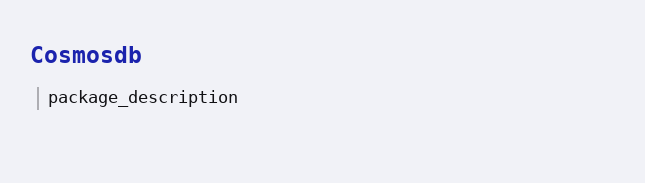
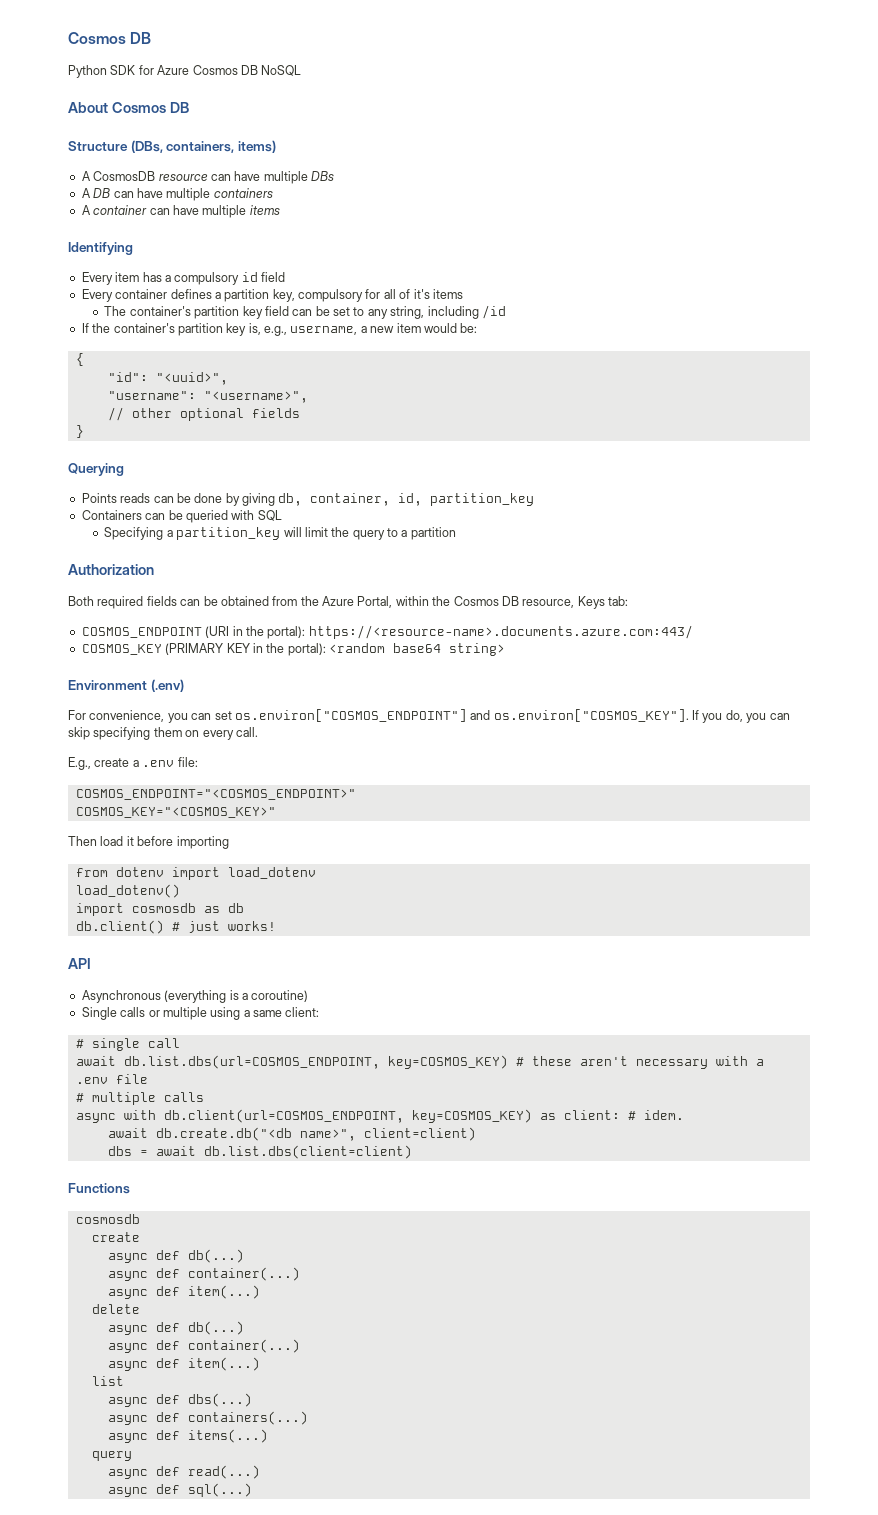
[30,46,142,63] [48,90,239,107] Cosmosdb // package_description -> [68,32,152,44] [68,65,302,78] [68,102,189,113] [68,140,276,153] [81,171,334,184] [81,188,273,201] [81,205,280,218] [68,242,133,255] [81,272,285,285] [81,289,463,302] [104,305,506,319] [81,323,478,336] [75,353,84,366] [107,372,228,385] [107,391,308,403] [107,407,300,421] [75,425,84,438] [68,463,124,476] [81,493,535,506] [81,510,282,523] [104,527,456,540] [68,564,154,575] [68,596,628,609] [81,625,693,639] [81,643,505,656] [68,679,184,692] [68,709,790,723] [68,727,258,740] [68,757,198,770] [75,789,356,800] [75,807,276,818] [68,836,229,849] [75,867,316,880] [75,884,180,898] [75,903,244,916] [75,920,276,934] [68,958,91,969] [81,990,309,1003] [81,1007,320,1020] [75,1038,180,1051] [75,1055,764,1069] [75,1074,148,1084] [75,1092,204,1105] [75,1109,684,1123] [107,1127,476,1141] [107,1145,412,1159] [68,1183,130,1194] [75,1214,140,1224] [91,1232,140,1242] [107,1249,244,1263] [107,1267,300,1281] [107,1285,260,1299] [91,1304,140,1314] [107,1321,244,1335] [107,1339,300,1353] [107,1357,260,1371] [91,1376,124,1386] [107,1393,252,1407] [107,1411,308,1425] [107,1429,268,1443] [91,1451,132,1461] [107,1465,260,1479] [107,1483,252,1497] Cosmos DB // Python SDK for Azure Cosmos DB NoSQL // About Cosmos DB // Structure (DBs, containers, items) // A CosmosDB resource can have multiple DBs // A DB can have multiple containers // A container can have multiple items // Identifying // Every item has a compulsory id field // Every container defines a partition key, compulsory for all of it's items // The container's partition key field can be set to any string, including /id // If the container's partition key is, e.g., username, a new item would be: // { // "id": "<uuid>", // "username": "<username>", // // other optional fields // } // Querying // Points reads can be done by giving db, container, id, partition_key // Containers can be queried with SQL // Specifying a partition_key will limit the query to a partition // Authorization // Both required fields can be obtained from the Azure Portal, within the Cosmos DB resource, Keys tab: // COSMOS_ENDPOINT (URI in the portal): https://<resource-name>.documents.azure.com:443/ // COSMOS_KEY (PRIMARY KEY in the portal): <random base64 string> // Environment (.env) // For convenience, you can set os.environ["COSMOS_ENDPOINT"] and os.environ["COSMOS_KEY"]. If you do, you can skip specifying them on every call. // E.g., create a .env file: // COSMOS_ENDPOINT="<COSMOS_ENDPOINT>" // COSMOS_KEY="<COSMOS_KEY>" // Then load it before importing // from dotenv import load_dotenv // load_dotenv() // import cosmosdb as db // db.client() # just works! // API // Asynchronous (everything is a coroutine) // Single calls or multiple using a same client: // # single call // await db.list.dbs(url=COSMOS_ENDPOINT, key=COSMOS_KEY) # these aren't necessary with a .env file // # multiple calls // async with db.client(url=COSMOS_ENDPOINT, key=COSMOS_KEY) as client: # idem. // await db.create.db("<db name>", client=client) // dbs = await db.list.dbs(client=client) // Functions // cosmosdb // create // async def db(...) // async def container(...) // async def item(...) // delete // async def db(...) // async def container(...) // async def item(...) // list // async def dbs(...) // async def containers(...) // async def items(...) // query // async def read(...) // async def sql(...)

